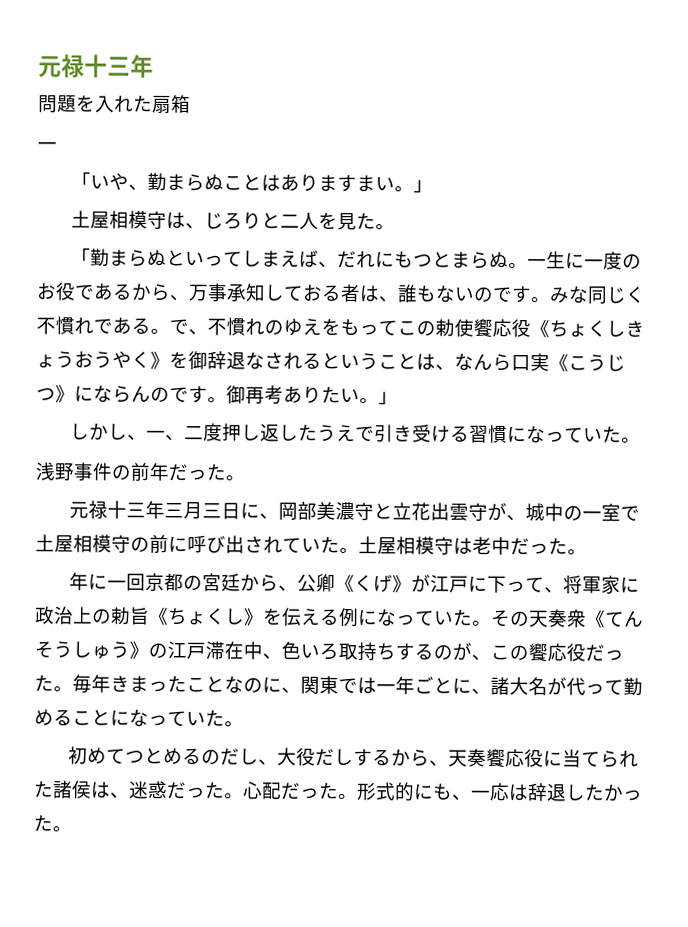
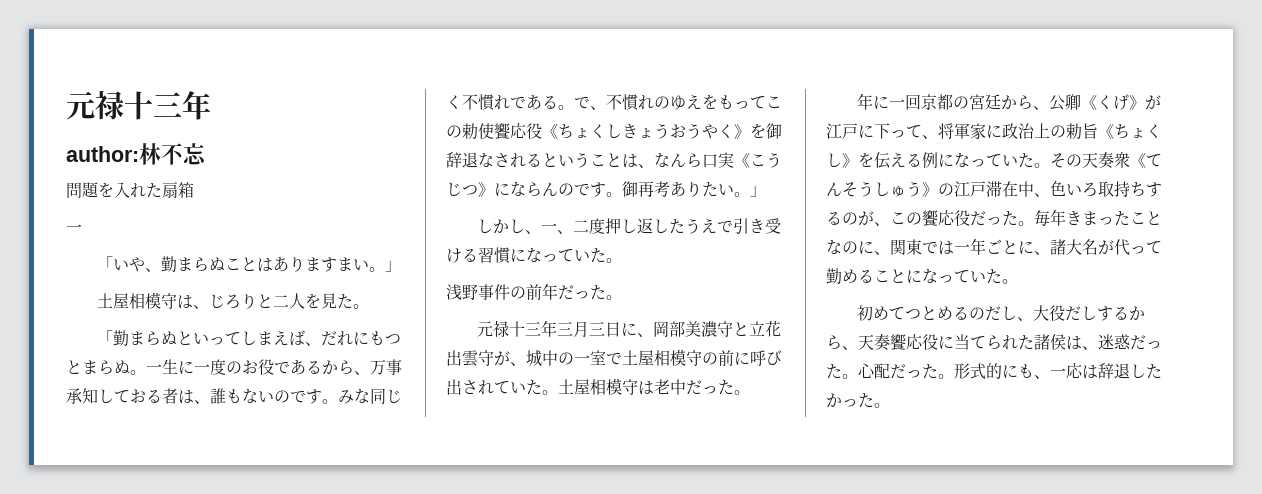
[38,54,154,78] 元禄十三年 -> [66,90,211,120] [66,143,207,165] 元禄十三年 // author:林不忘

